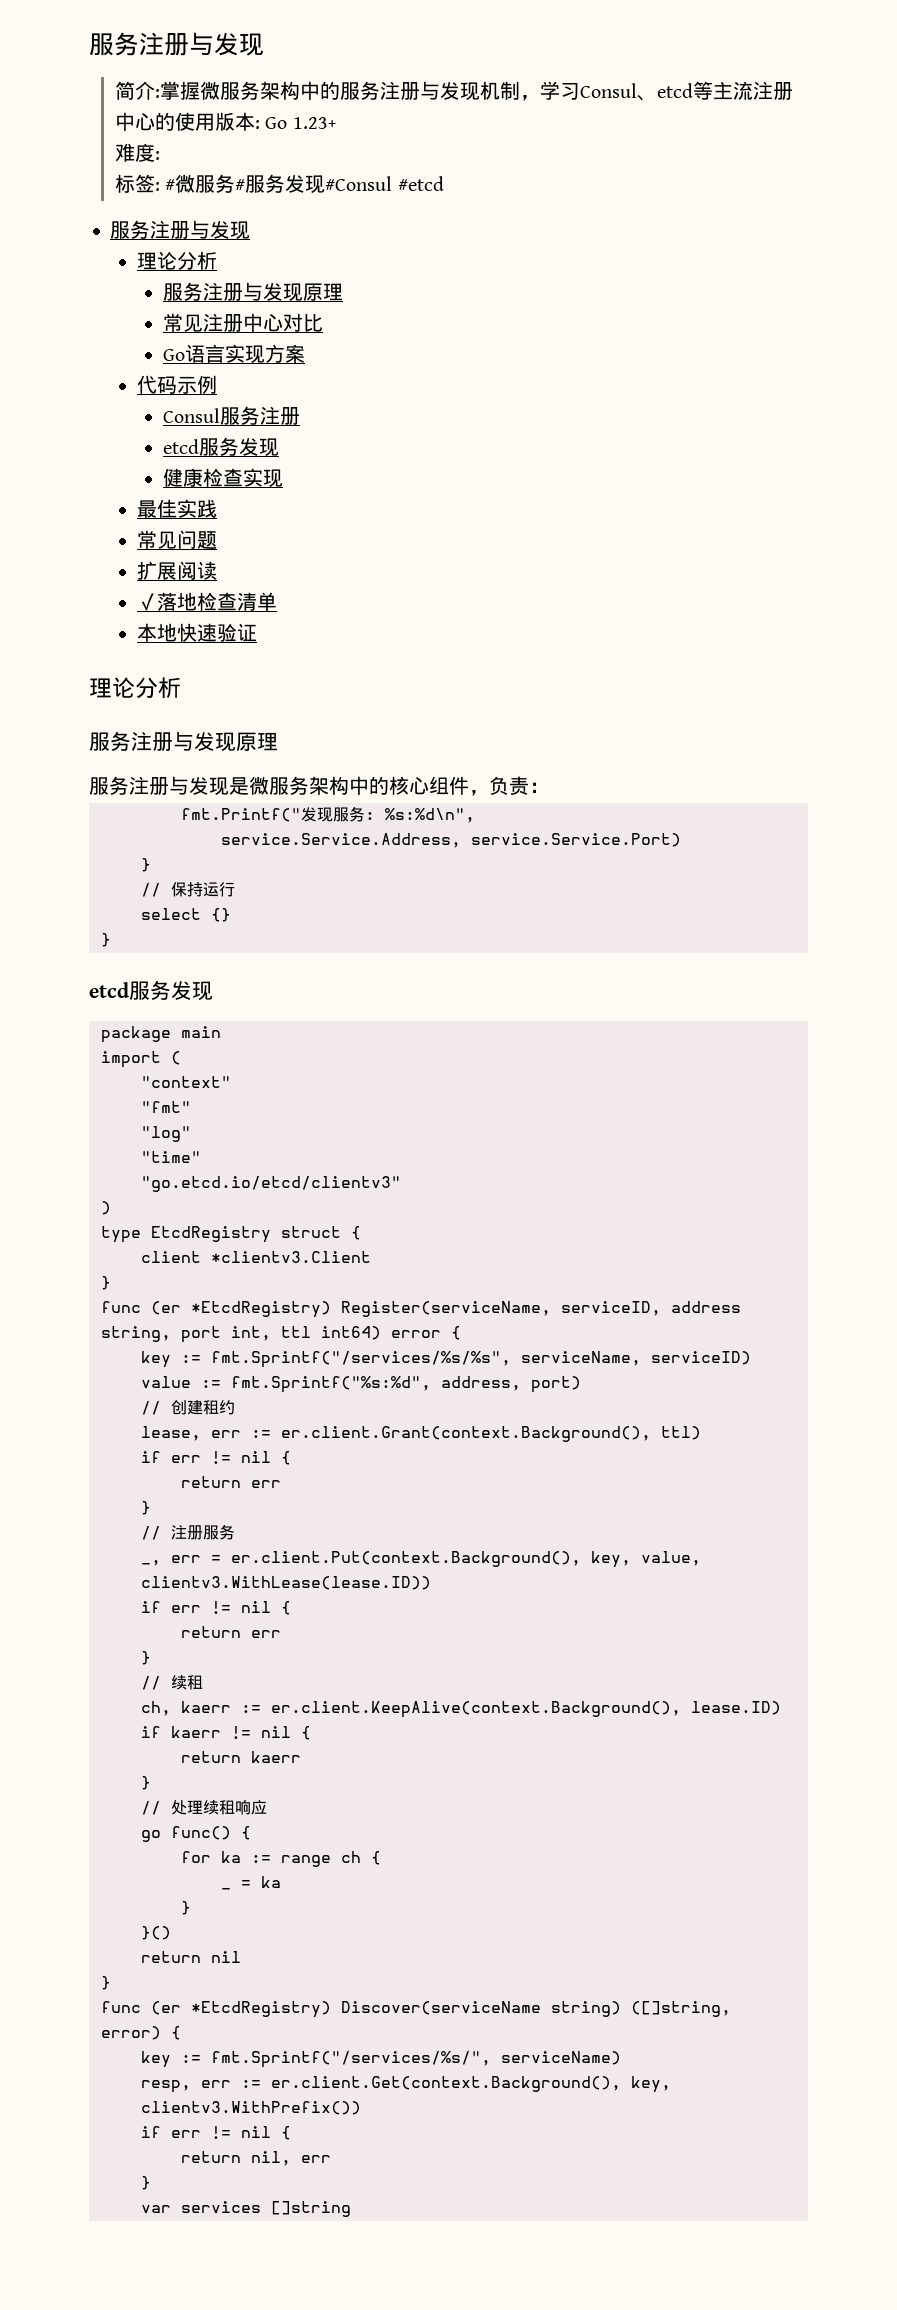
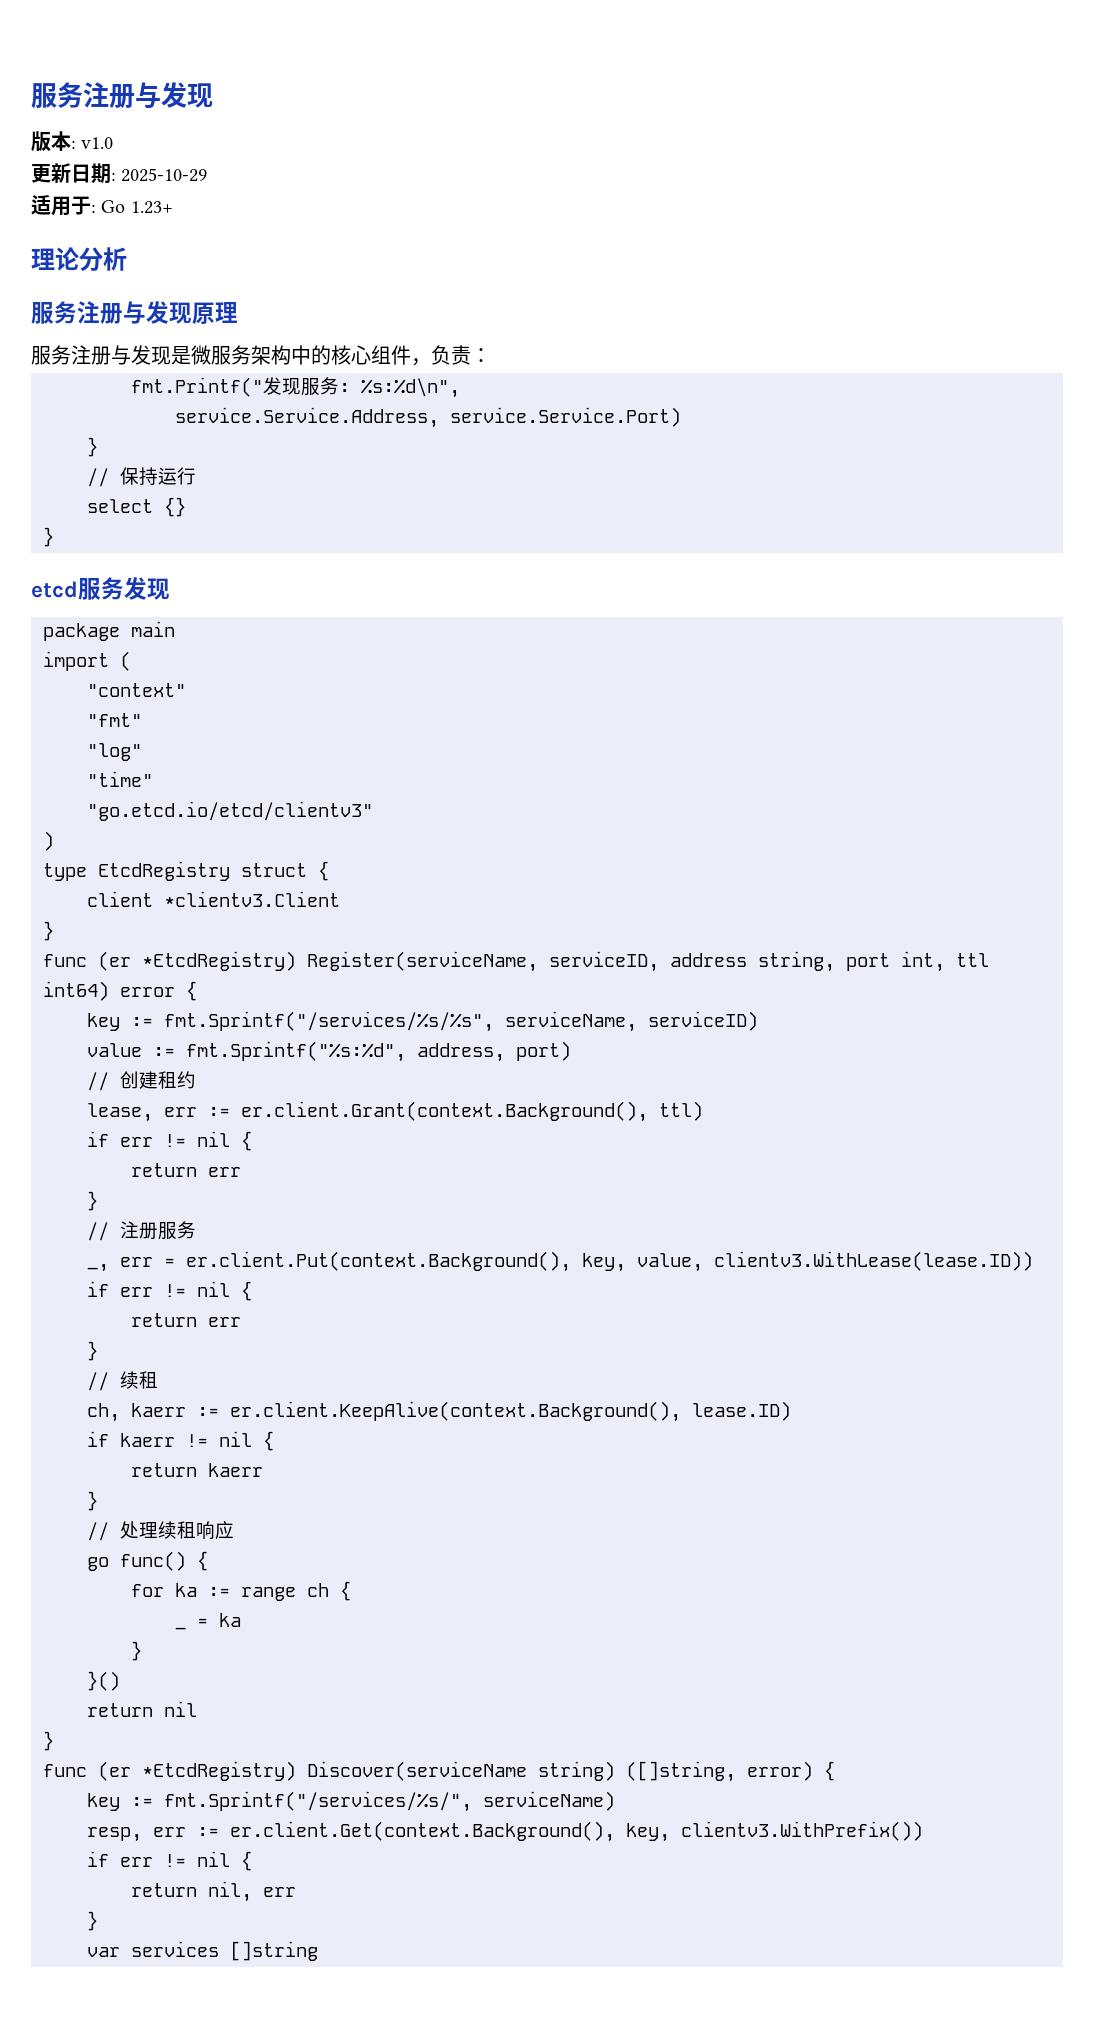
[89,32,264,56] [115,81,794,101] [115,112,336,131] [115,143,161,162] [115,174,444,194] [110,220,251,240] [136,251,217,270] [162,282,343,302] [162,313,323,332] [162,344,305,364] [136,375,217,394] [162,406,300,425] [162,437,279,457] [162,468,283,488] [136,499,217,518] [136,530,217,549] [136,561,217,580] [136,592,277,611] [136,623,257,642] 服务注册与发现 // 简介:掌握微服务架构中的服务注册与发现机制，学习Consul、etcd等主流注册中心的使用版本: Go 1.23+ // 难度: // 标签: #微服务#服务发现#Consul #etcd // 服务注册与发现 // 理论分析 // 服务注册与发现原理 // 常见注册中心对比 // Go语言实现方案 // 代码示例 // Consul服务注册 // etcd服务发现 // 健康检查实现 // 最佳实践 // 常见问题 // 扩展阅读 // ✓落地检查清单 // 本地快速验证 -> [31,82,213,109] [31,131,114,152] [31,163,208,184] [31,195,173,216] 服务注册与发现 // 版本: v1.0 // 更新日期: 2025-10-29 // 适用于: Go 1.23+

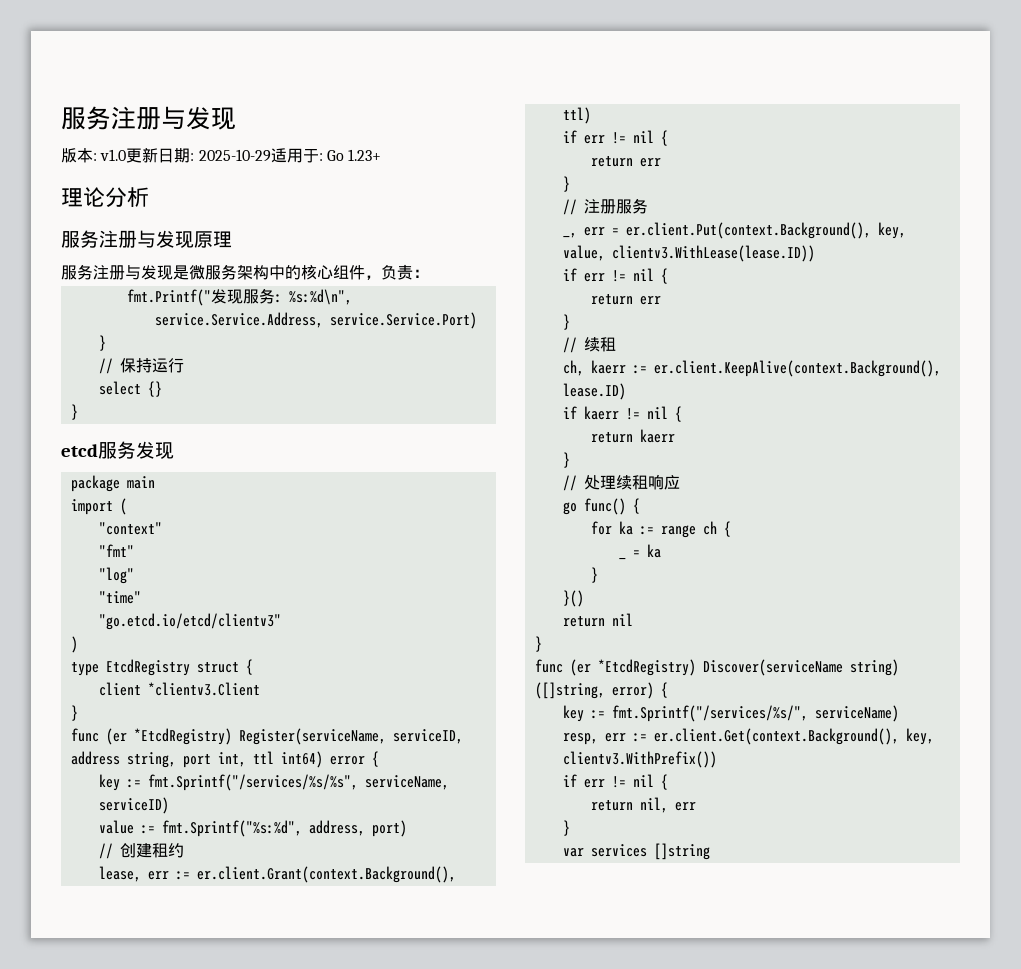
(114, 143) // -> (127, 155) none
(208, 175) // -> (271, 155) none

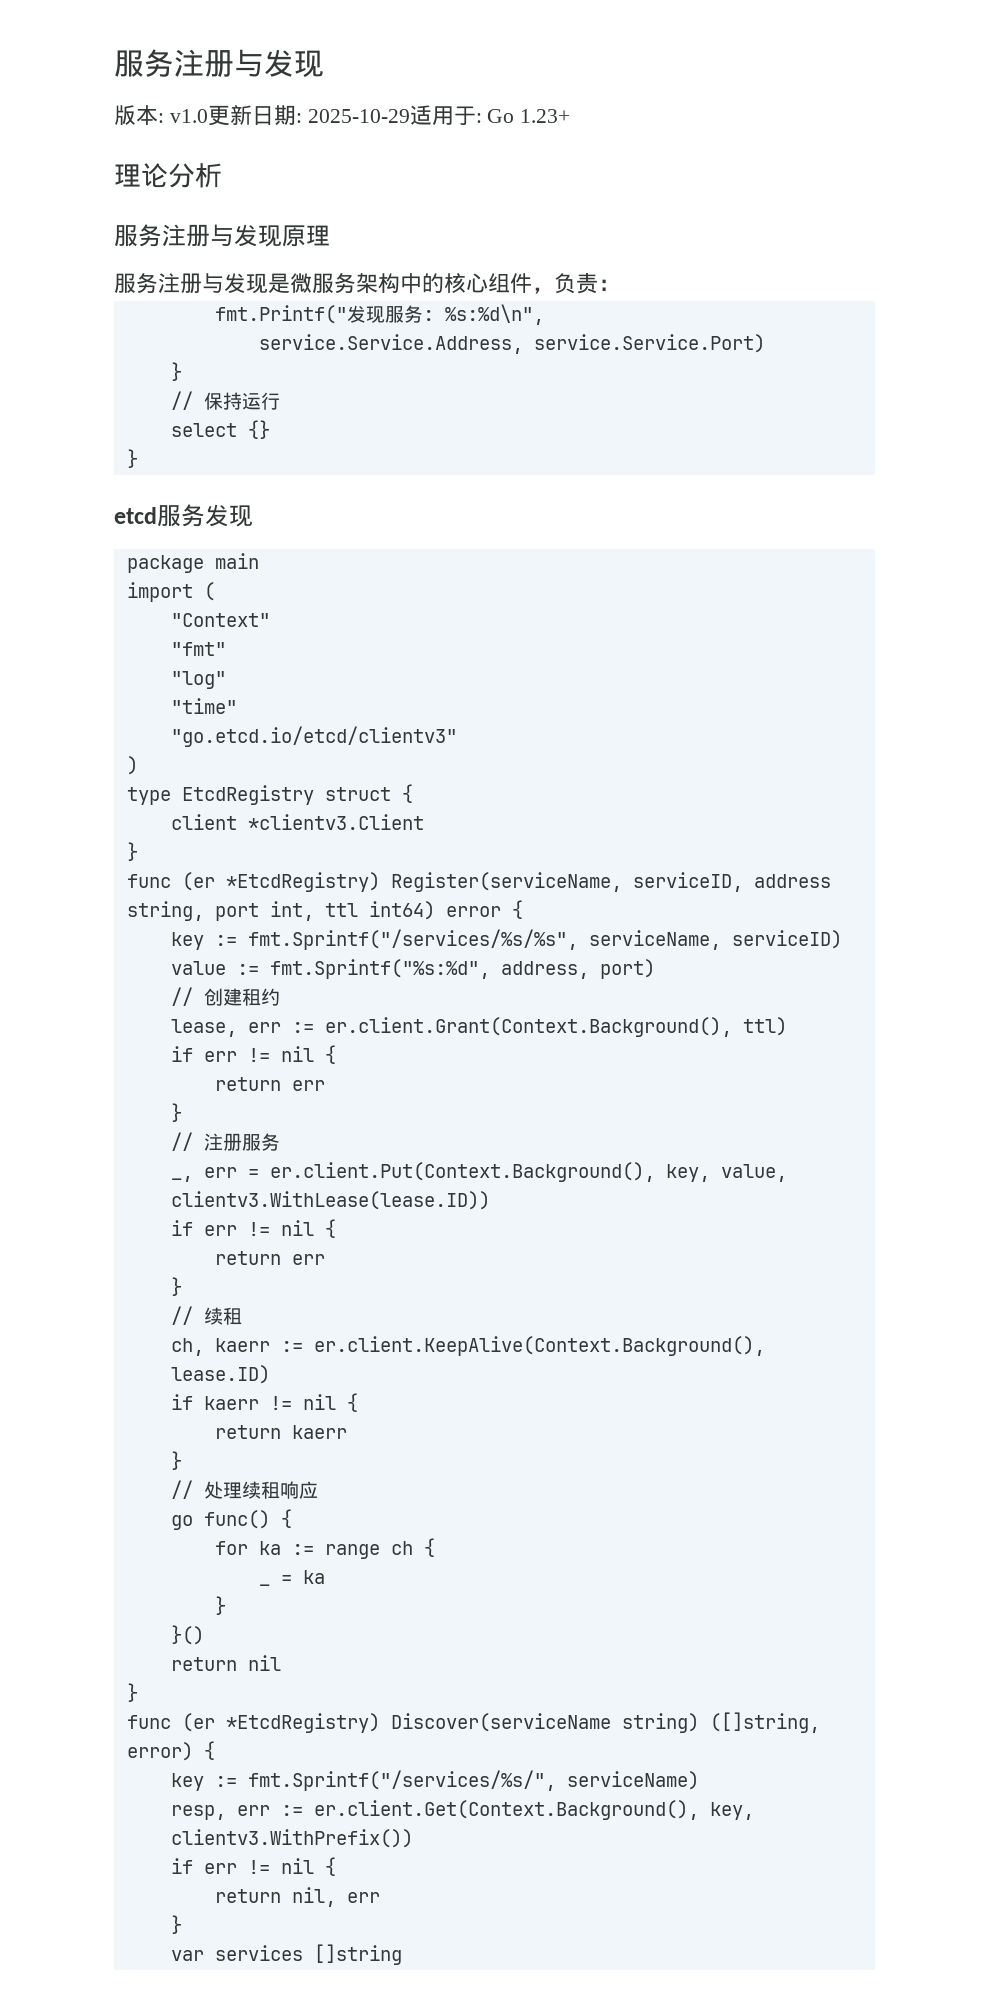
[98,522,162,535] "context" -> [170,613,270,627] "Context"
[196,866,456,883] er.client.Grant(context.Background(), -> [324,1017,732,1037] er.client.Grant(Context.Background(),
[625,222,871,239] er.client.Put(context.Background(), -> [269,1162,655,1182] er.client.Put(Context.Background(),
[653,360,941,377] er.client.KeepAlive(context.Background(), -> [313,1336,765,1356] er.client.KeepAlive(Context.Background(),
[653,728,899,745] er.client.Get(context.Background(), -> [313,1800,699,1820] er.client.Get(Context.Background(),

